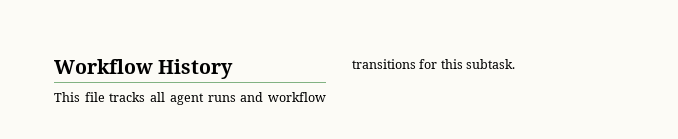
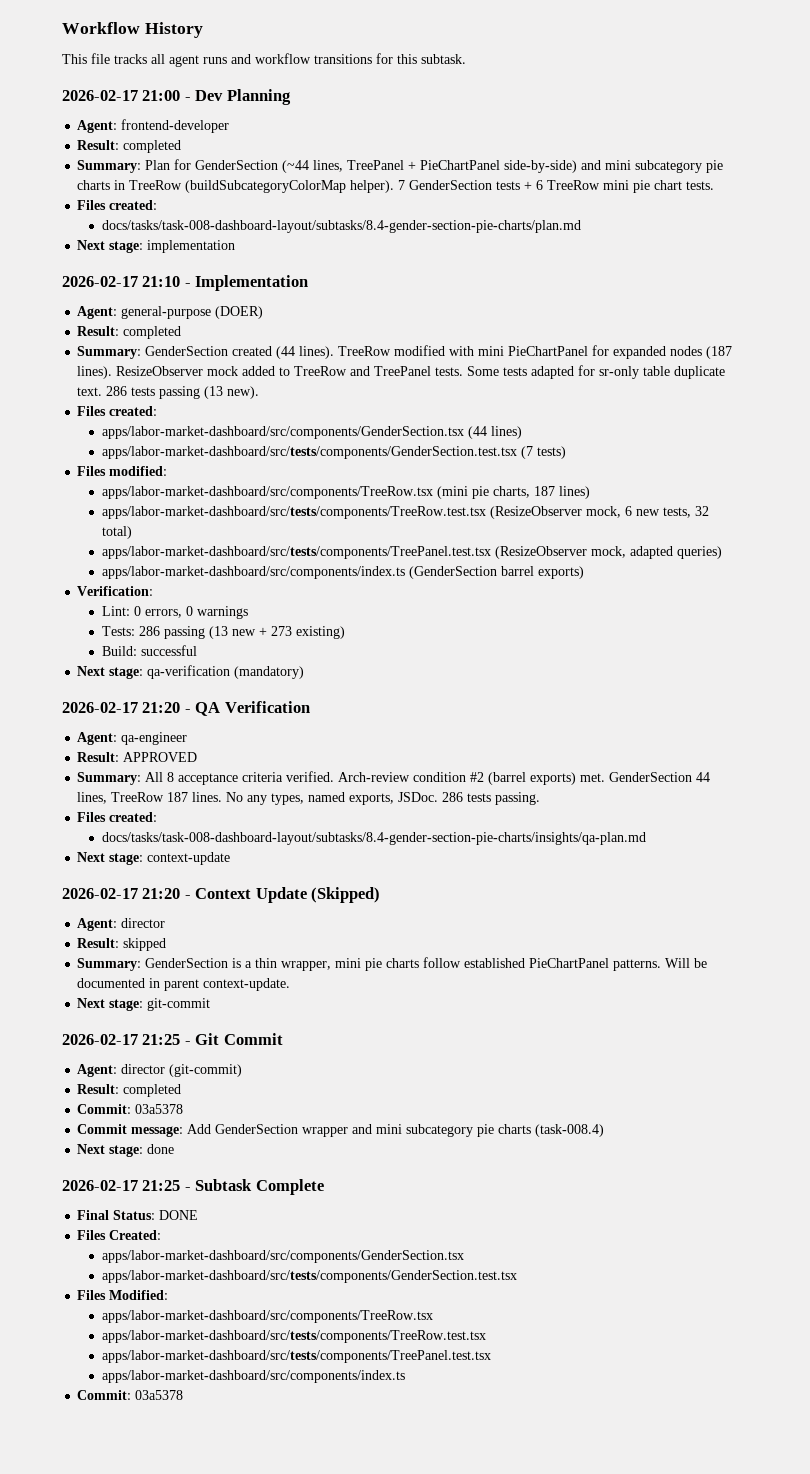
(516, 64) none -> [62,89,291,105] [77,119,230,133] [77,140,182,153] [77,159,724,173] [77,180,715,193] [77,200,158,210] [101,220,581,233] [77,240,236,253] [62,275,309,291] [77,306,264,319] [77,326,182,339] [77,345,733,359] [77,365,726,379] [77,386,260,399] [77,406,158,416] [101,426,522,439] [101,446,566,459] [77,466,168,476] [101,486,590,499] [101,506,709,519] [101,526,132,539] [101,546,722,559] [101,566,584,579] [77,586,154,596] [101,606,248,619] [101,626,345,639] [101,645,197,656] [77,665,305,679] [62,701,310,716] [77,732,188,745] [77,752,198,762] [77,771,711,785] [77,792,541,805] [77,812,158,822] [101,832,646,845] [77,852,231,865] [62,887,381,903] [77,918,166,931] [77,938,167,951] [77,957,708,971] [77,978,291,991] [77,998,211,1011] [62,1033,283,1045] [77,1064,243,1077] [77,1084,182,1097] [77,1104,184,1114] [77,1124,605,1137] [77,1144,175,1157] [62,1179,324,1195] [77,1210,199,1220] [77,1230,162,1240] [101,1250,464,1263] [101,1270,517,1283] [77,1290,169,1300] [101,1310,433,1323] [101,1330,486,1343] [101,1350,491,1363] [101,1370,405,1383] [77,1390,184,1400] // 2026-02-17 21:00 - Dev Planning // Agent: frontend-developer // Result: completed // Summary: Plan for GenderSection (~44 lines, TreePanel + PieChartPanel side-by-side) and mini subcategory pie charts in TreeRow (buildSubcategoryColorMap helper). 7 GenderSection tests + 6 TreeRow mini pie chart tests. // Files created: // docs/tasks/task-008-dashboard-layout/subtasks/8.4-gender-section-pie-charts/plan.md // Next stage: implementation // 2026-02-17 21:10 - Implementation // Agent: general-purpose (DOER) // Result: completed // Summary: GenderSection created (44 lines). TreeRow modified with mini PieChartPanel for expanded nodes (187 lines). ResizeObserver mock added to TreeRow and TreePanel tests. Some tests adapted for sr-only table duplicate text. 286 tests passing (13 new). // Files created: // apps/labor-market-dashboard/src/components/GenderSection.tsx (44 lines) // apps/labor-market-dashboard/src/tests/components/GenderSection.test.tsx (7 tests) // Files modified: // apps/labor-market-dashboard/src/components/TreeRow.tsx (mini pie charts, 187 lines) // apps/labor-market-dashboard/src/tests/components/TreeRow.test.tsx (ResizeObserver mock, 6 new tests, 32 total) // apps/labor-market-dashboard/src/tests/components/TreePanel.test.tsx (ResizeObserver mock, adapted queries) // apps/labor-market-dashboard/src/components/index.ts (GenderSection barrel exports) // Verification: // Lint: 0 errors, 0 warnings // Tests: 286 passing (13 new + 273 existing) // Build: successful // Next stage: qa-verification (mandatory) // 2026-02-17 21:20 - QA Verification // Agent: qa-engineer // Result: APPROVED // Summary: All 8 acceptance criteria verified. Arch-review condition #2 (barrel exports) met. GenderSection 44 lines, TreeRow 187 lines. No any types, named exports, JSDoc. 286 tests passing. // Files created: // docs/tasks/task-008-dashboard-layout/subtasks/8.4-gender-section-pie-charts/insights/qa-plan.md // Next stage: context-update // 2026-02-17 21:20 - Context Update (Skipped) // Agent: director // Result: skipped // Summary: GenderSection is a thin wrapper, mini pie charts follow established PieChartPanel patterns. Will be documented in parent context-update. // Next stage: git-commit // 2026-02-17 21:25 - Git Commit // Agent: director (git-commit) // Result: completed // Commit: 03a5378 // Commit message: Add GenderSection wrapper and mini subcategory pie charts (task-008.4) // Next stage: done // 2026-02-17 21:25 - Subtask Complete // Final Status: DONE // Files Created: // apps/labor-market-dashboard/src/components/GenderSection.tsx // apps/labor-market-dashboard/src/tests/components/GenderSection.test.tsx // Files Modified: // apps/labor-market-dashboard/src/components/TreeRow.tsx // apps/labor-market-dashboard/src/tests/components/TreeRow.test.tsx // apps/labor-market-dashboard/src/tests/components/TreePanel.test.tsx // apps/labor-market-dashboard/src/components/index.ts // Commit: 03a5378

